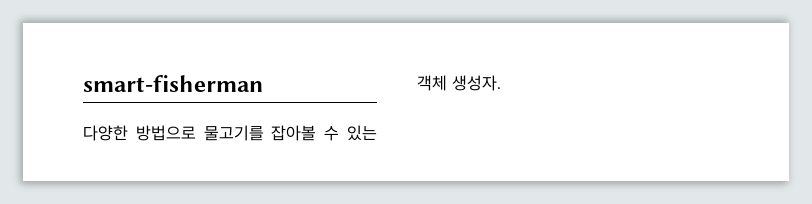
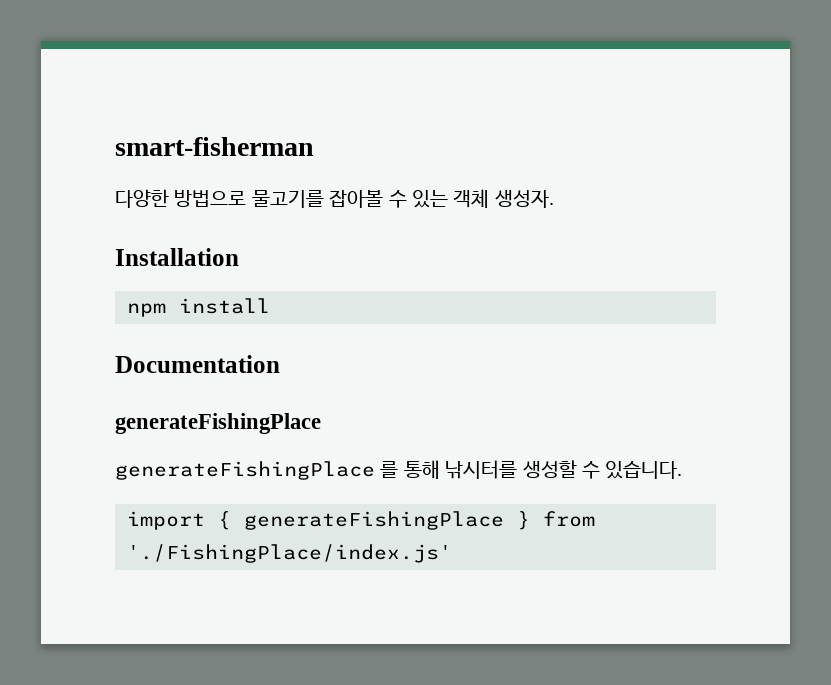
(501, 83) none -> [115,248,239,266] [127,298,270,317] [115,355,280,373] [115,413,321,434] [115,460,683,480] [127,511,595,530] [127,544,452,563] // Installation // npm install // Documentation // generateFishingPlace // generateFishingPlace 를 통해 낚시터를 생성할 수 있습니다. // import { generateFishingPlace } from './FishingPlace/index.js'

